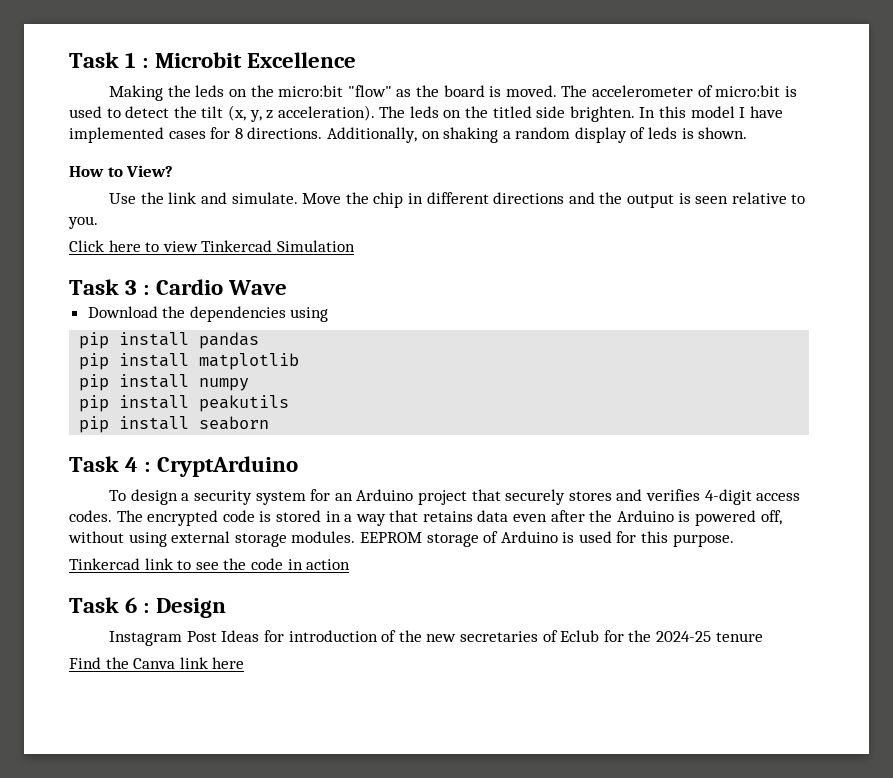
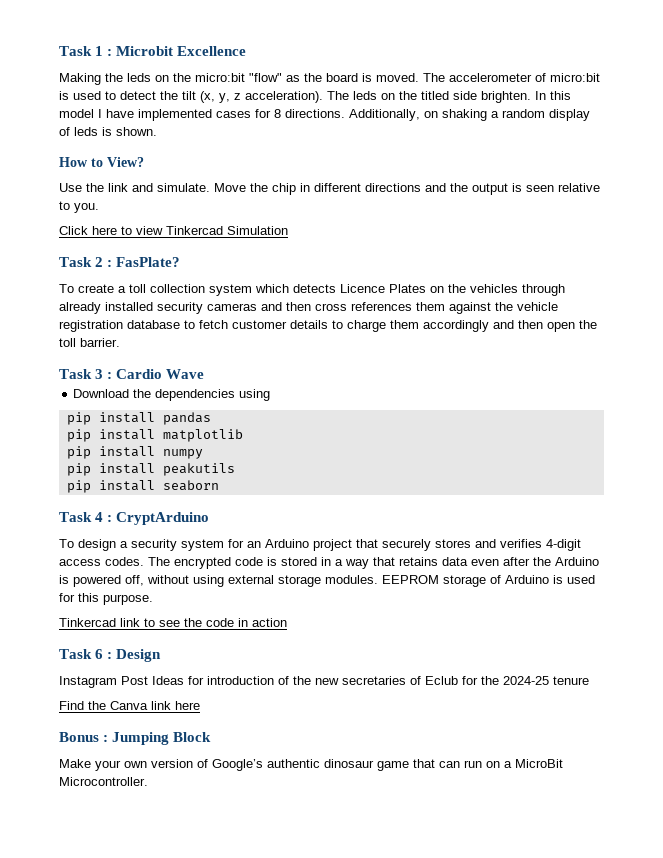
(355, 246) none -> [59,257,181,267] [59,284,565,296] [59,302,558,314] [59,320,597,332] [59,338,120,347] // Task 2 : FasPlate? // To create a toll collection system which detects Licence Plates on the vehicles through already installed security cameras and then cross references them against the vehicle registration database to fetch customer details to charge them accordingly and then open the toll barrier.
(245, 663) none -> [59,732,212,745] [59,759,563,771] [59,777,148,786] // Bonus : Jumping Block // Make your own version of Google’s authentic dinosaur game that can run on a MicroBit Microcontroller.

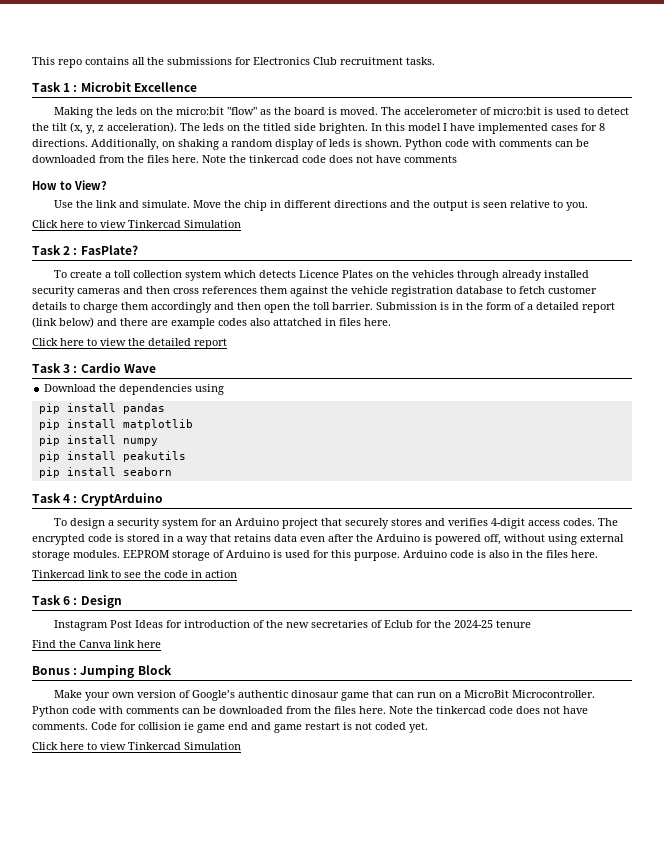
(59, 51) none -> [32,57,435,68] This repo contains all the submissions for Electronics Club recruitment tasks. //
(157, 131) none -> [405,139,589,150] [32,155,457,163] Python code with comments can be downloaded from the files here. Note the tinkercad code does not have comments
(120, 342) none -> [376,302,615,313] [32,317,391,329] [32,338,227,349] Submission is in the form of a detailed report (link below) and there are example codes also attatched in files here. // Click here to view the detailed report
(153, 599) none -> [403,550,598,558] Arduino code is also in the files here.
(148, 781) none -> [32,706,588,717] [32,722,428,733] [32,742,241,750] Python code with comments can be downloaded from the files here. Note the tinkercad code does not have comments. Code for collision ie game end and game restart is not coded yet. // Click here to view Tinkercad Simulation

